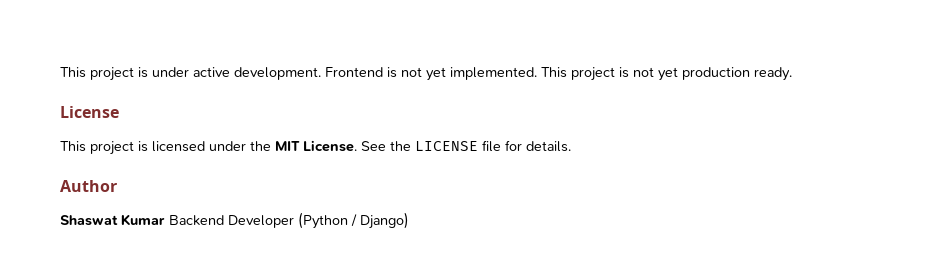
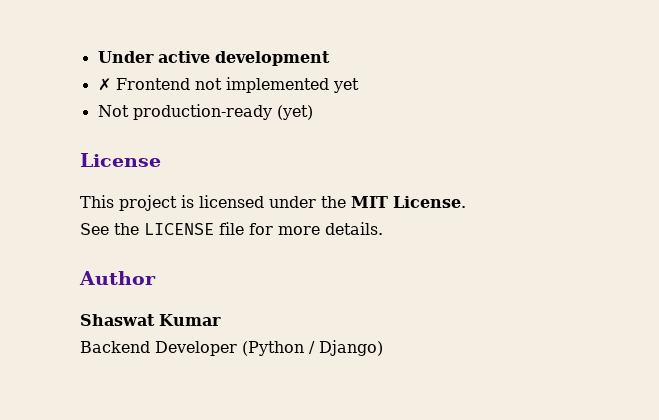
[60,67,792,81] This project is under active development. Frontend is not yet implemented. This project is not yet production ready. -> [97,51,330,66] [97,77,359,93] [97,104,313,120] Under active development // ✗ Frontend not implemented yet // Not production-ready (yet)
(357, 146) none -> (466, 202) //
(522, 145) none -> [278,226,320,235] more
(165, 220) none -> (221, 320) //

